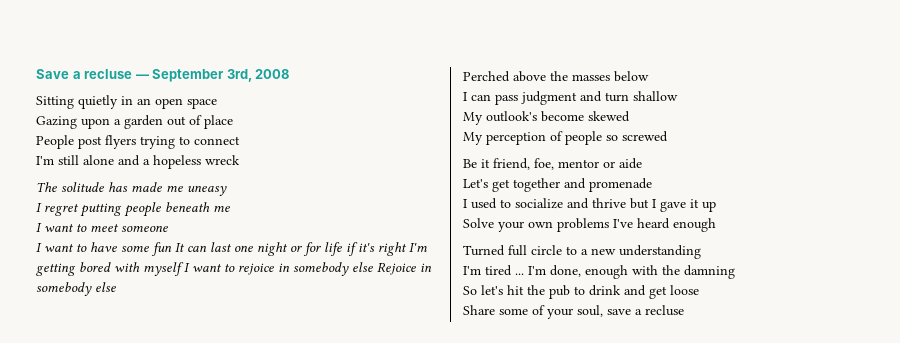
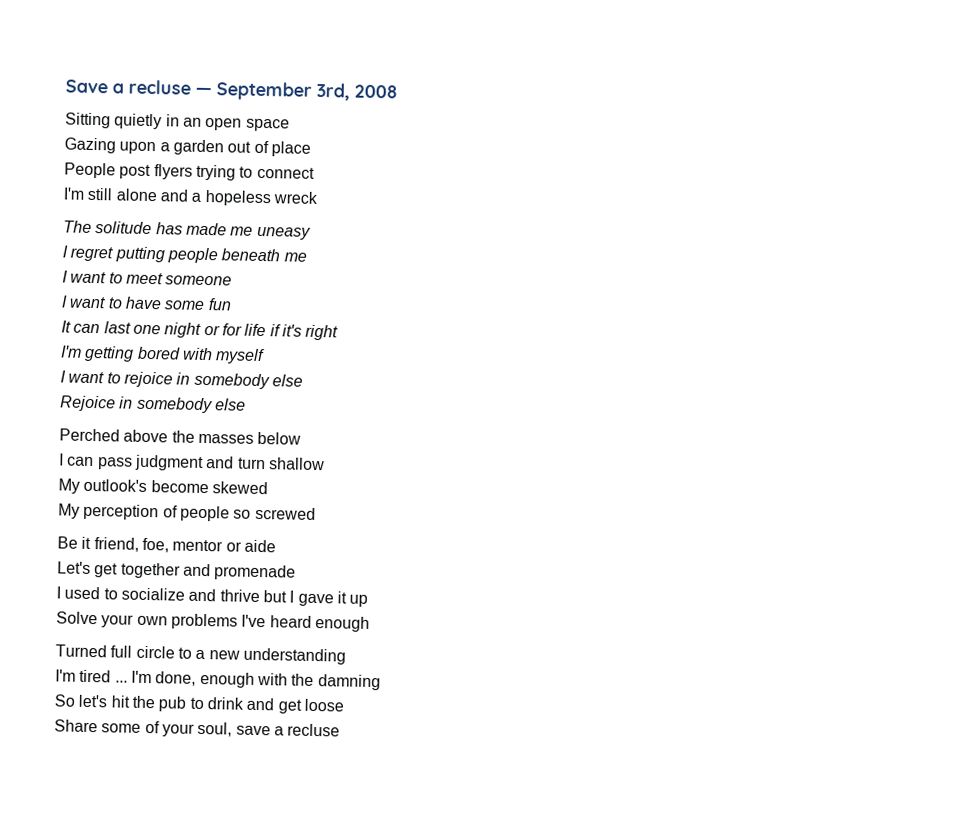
(172, 249) none -> (232, 304) //
(407, 249) none -> (339, 332) //
(184, 269) none -> (266, 356) //
(373, 267) none -> (303, 380) //

